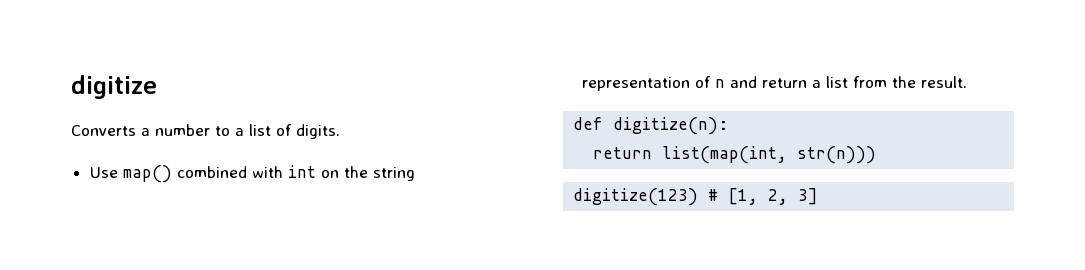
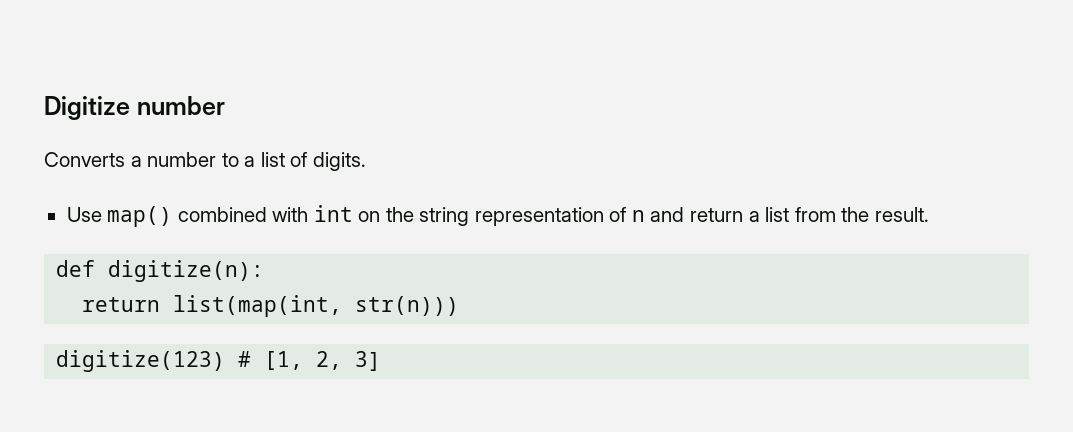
[71,75,157,99] digitize -> [44,96,225,120] Digitize number

